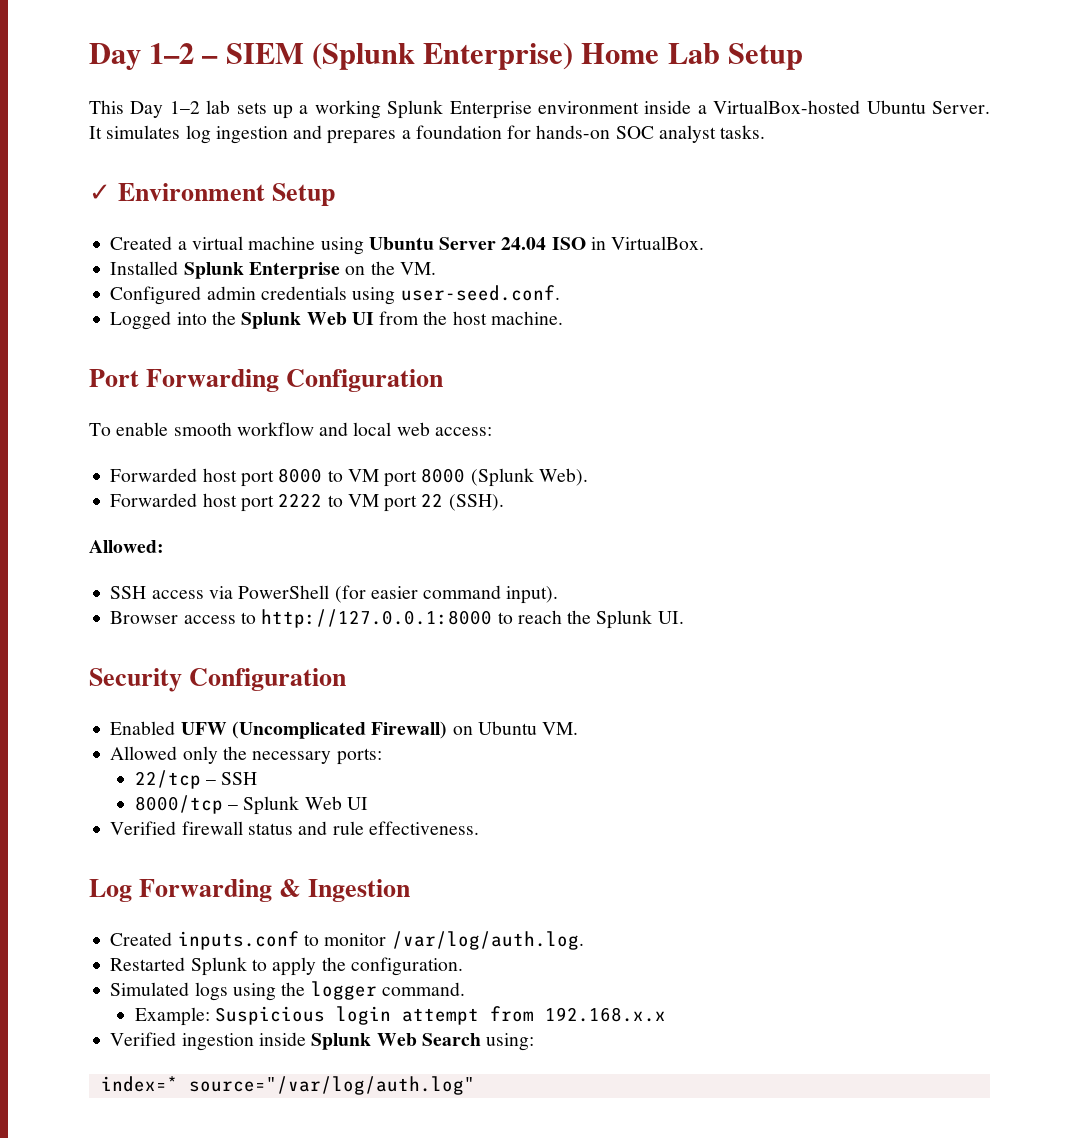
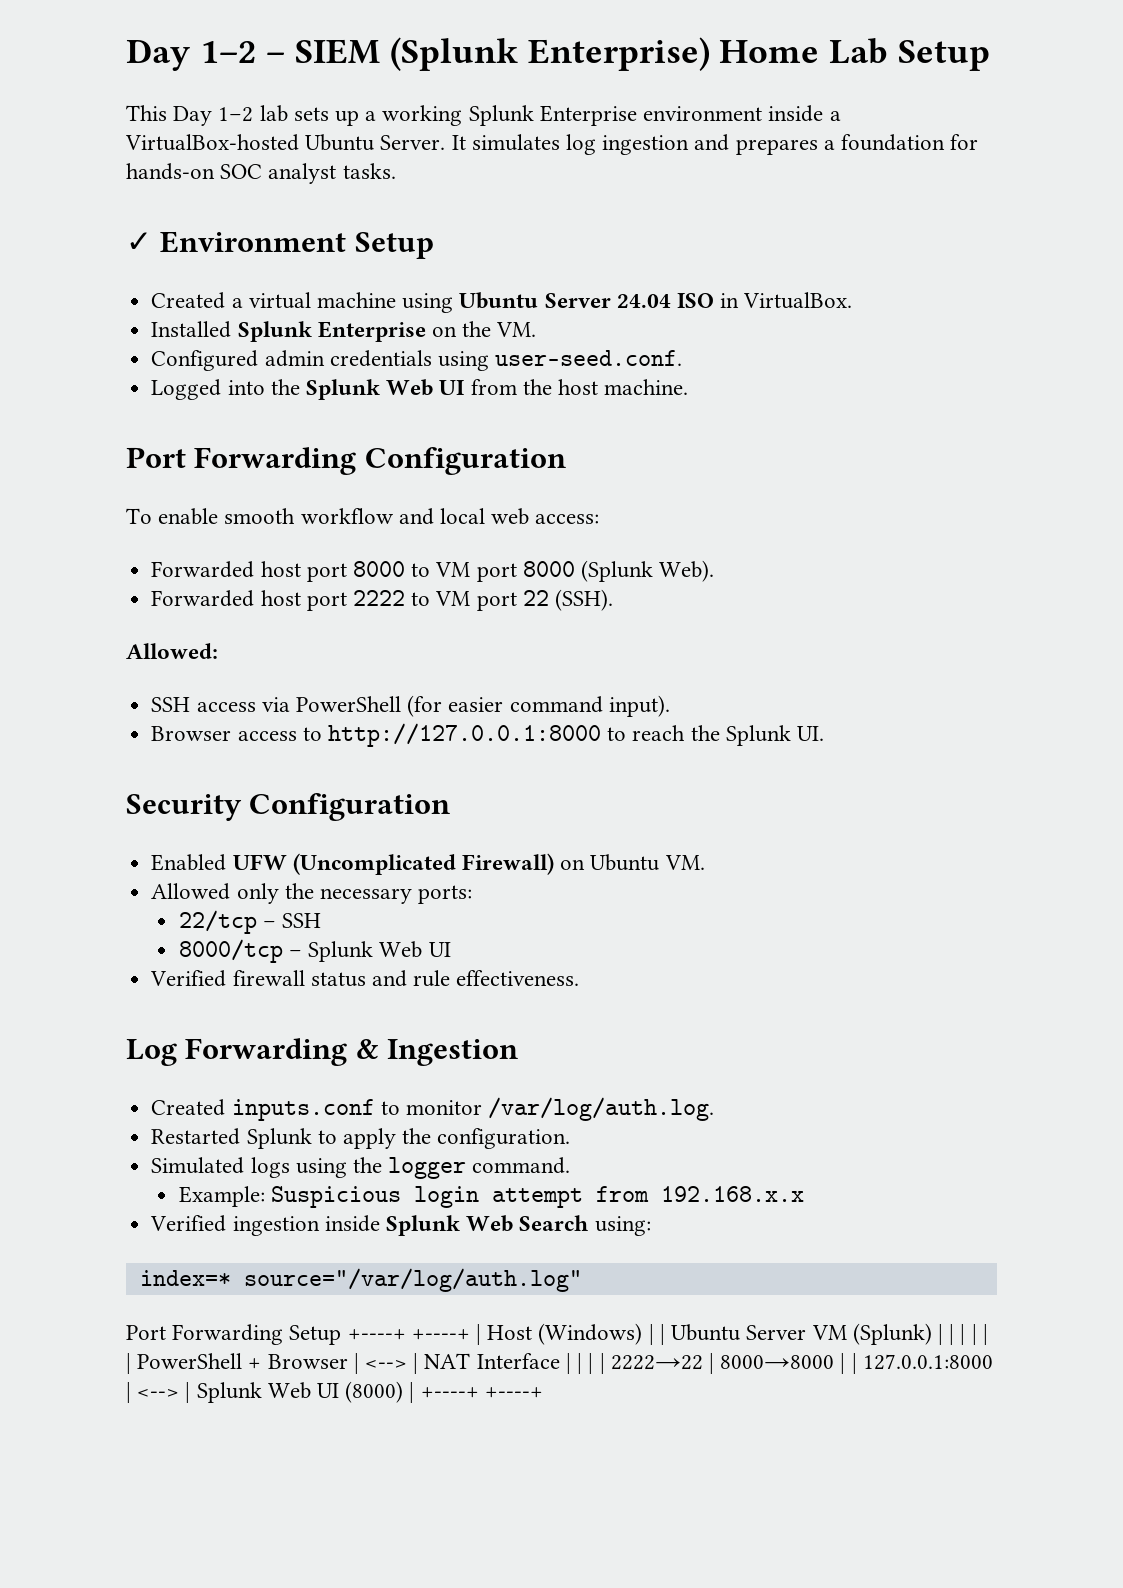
(475, 1085) none -> [126,1323,988,1345] [126,1353,993,1374] [126,1381,543,1403] // Port Forwarding Setup +----+ +----+ | Host (Windows) | | Ubuntu Server VM (Splunk) | | | | | | PowerShell + Browser | <--> | NAT Interface | | | | 2222→22 | 8000→8000 | | 127.0.0.1:8000 | <--> | Splunk Web UI (8000) | +----+ +----+

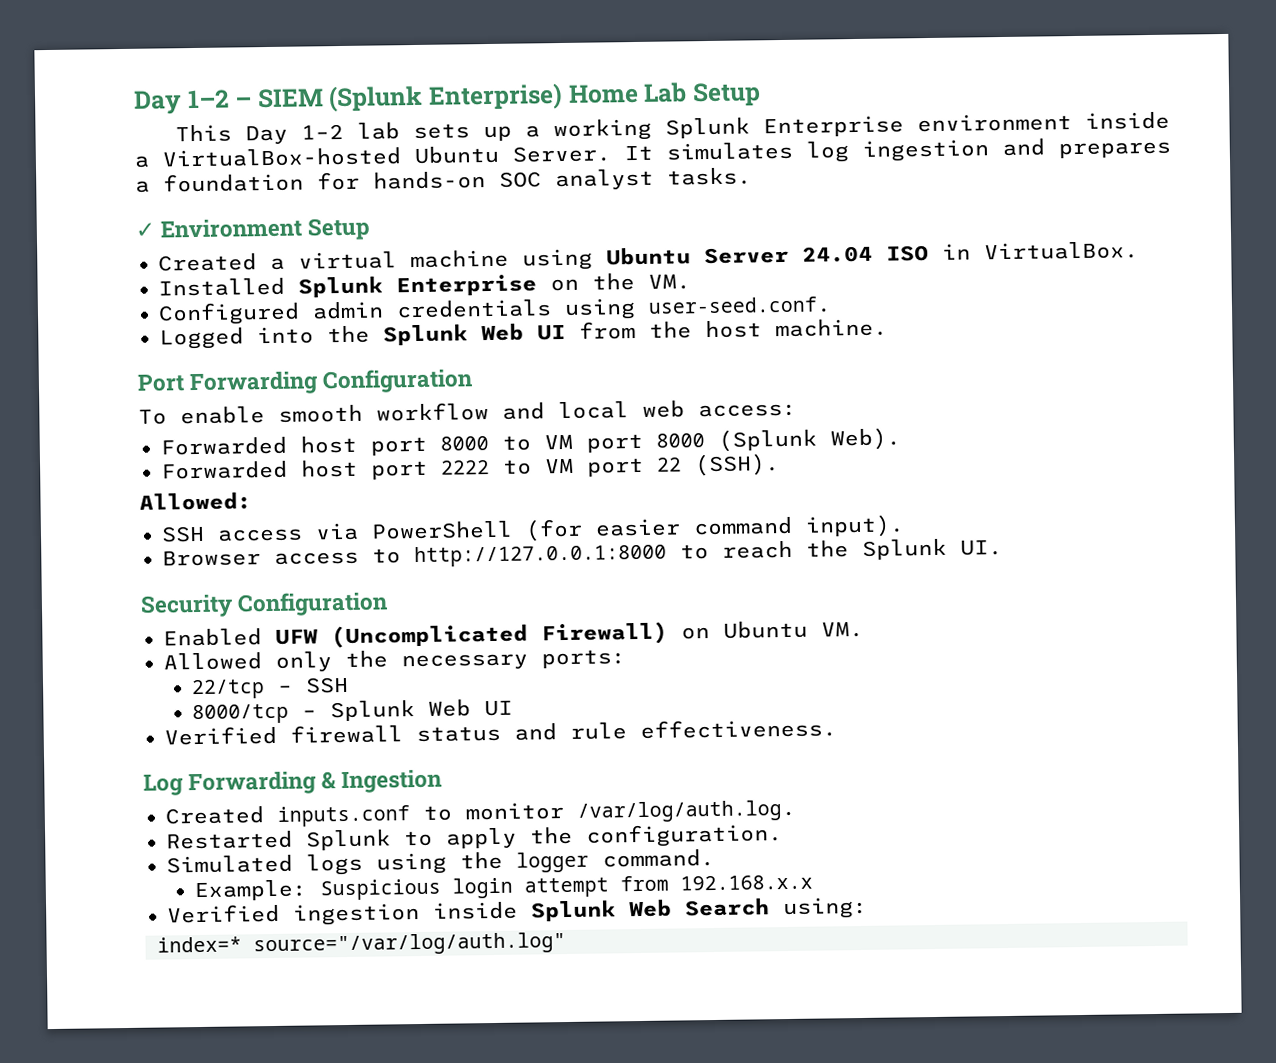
[126,1323,988,1345] [126,1353,993,1374] [126,1381,543,1403] // Port Forwarding Setup +----+ +----+ | Host (Windows) | | Ubuntu Server VM (Splunk) | | | | | | PowerShell + Browser | <--> | NAT Interface | | | | 2222→22 | 8000→8000 | | 127.0.0.1:8000 | <--> | Splunk Web UI (8000) | +----+ +----+ -> (566, 944) none

